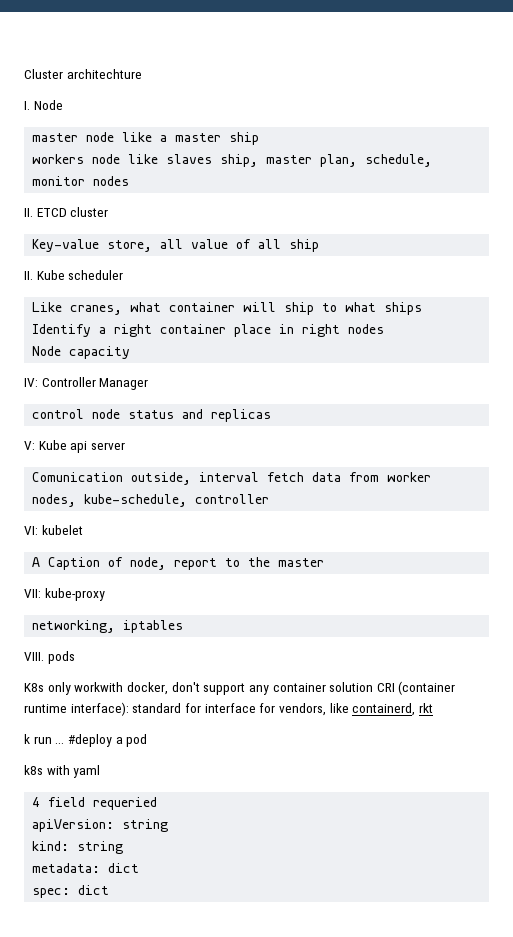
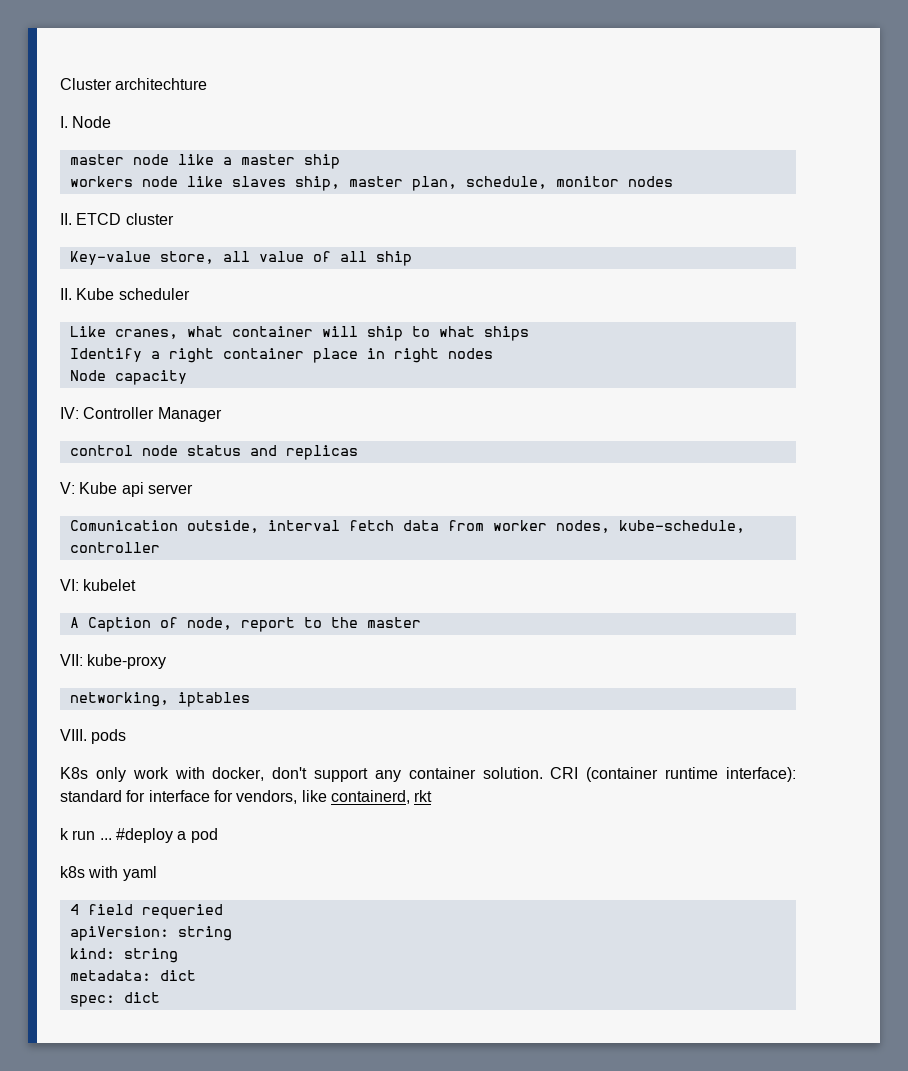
[74,682,124,692] workwith -> [132,767,205,779] work with
[329,682,374,692] solution -> [482,767,543,779] solution.

